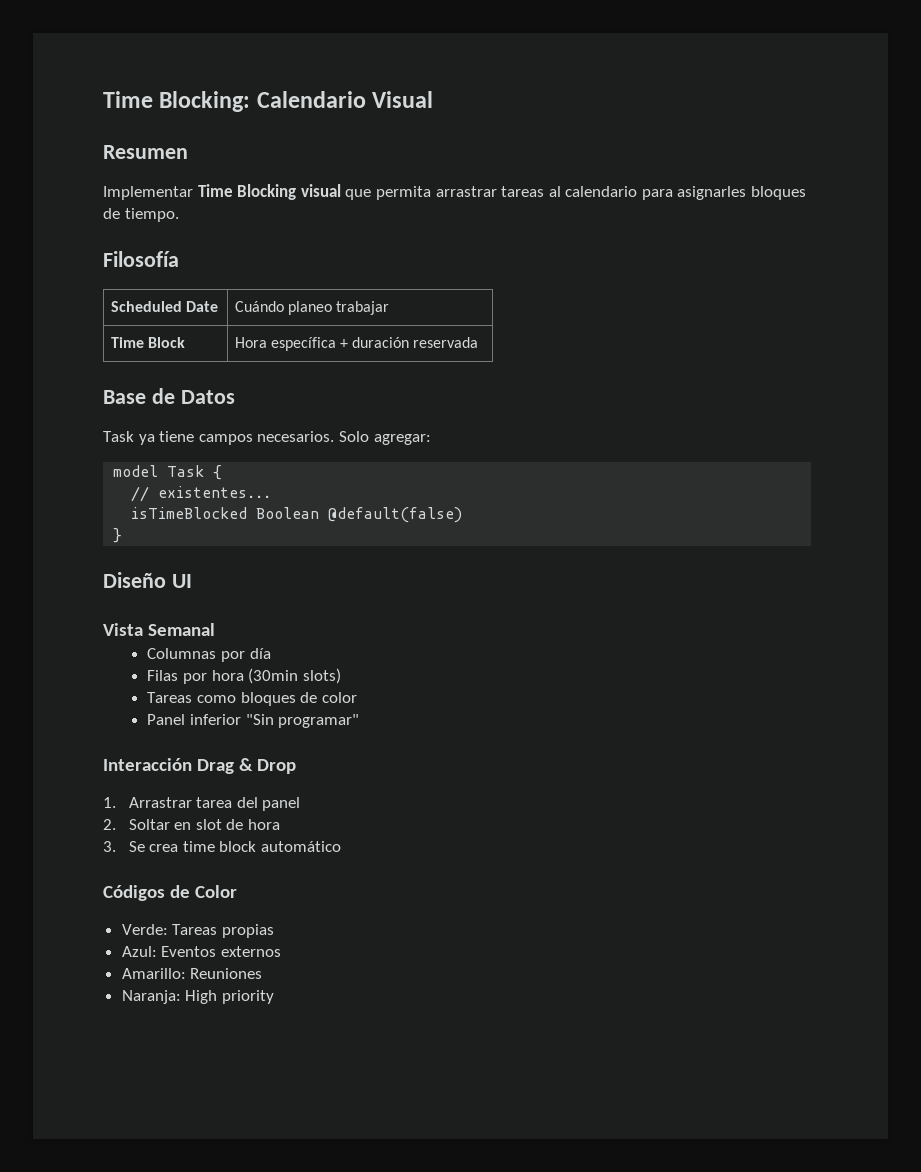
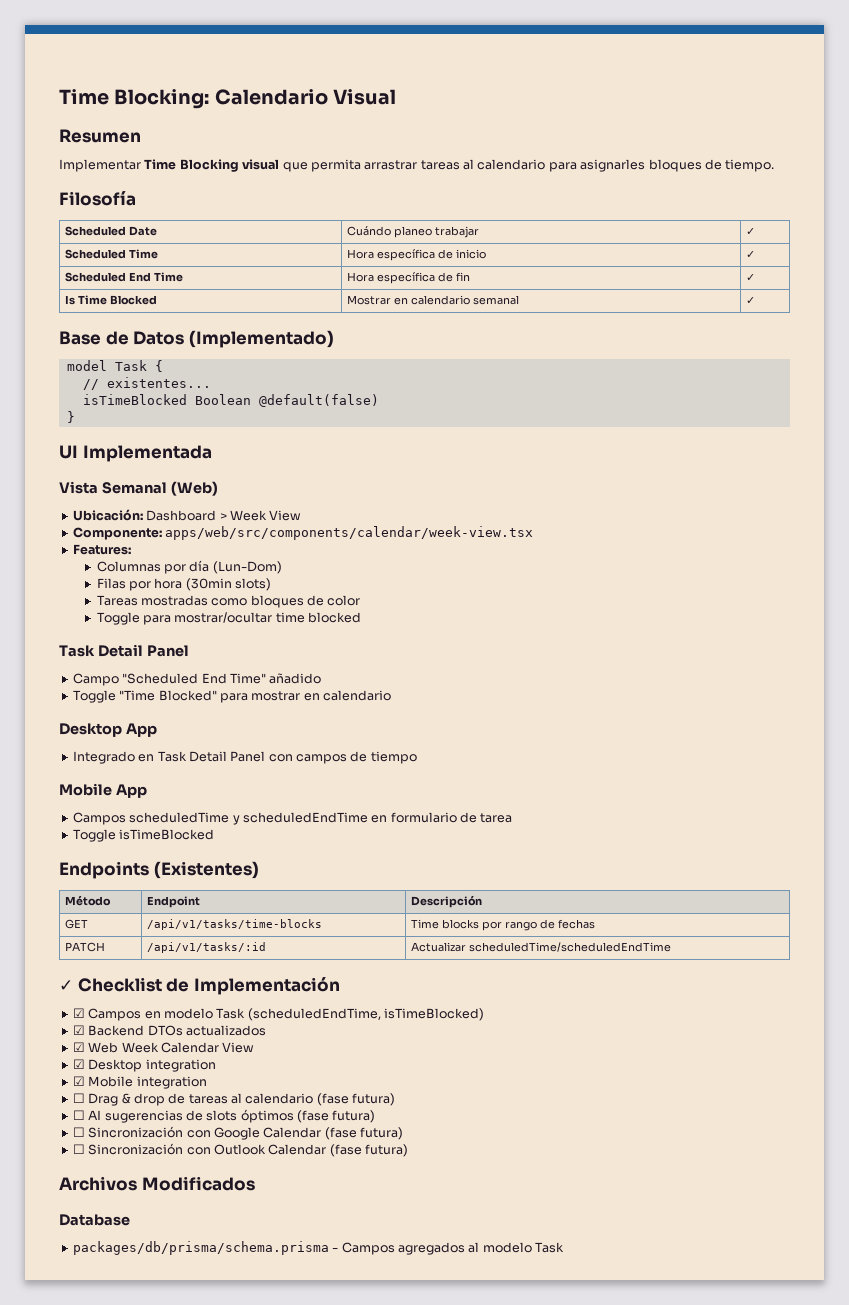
[110,337,185,348] [234,337,479,351] [103,388,235,404] [103,431,431,445] // Time Block | Hora específica + duración reservada // Base de Datos // Task ya tiene campos necesarios. Solo agregar: -> [746,228,756,235] [65,249,159,259] [347,249,487,261] [746,251,756,258] [65,272,184,282] [347,272,471,284] [746,274,756,281] [65,295,158,305] [347,295,520,305] [746,297,756,304] [59,330,334,348] | ✓ // Scheduled Time | Hora específica de inicio | ✓ // Scheduled End Time | Hora específica de fin | ✓ // Is Time Blocked | Mostrar en calendario semanal | ✓ // Base de Datos (Implementado)
[103,572,166,588] Diseño -> (75, 417) none
(192, 581) none -> [82,445,212,462] Implementada
(216, 629) none -> [170,481,218,496] [72,509,302,521] [72,526,534,540] [72,544,131,555] (Web) // Ubicación: Dashboard > Week View // Componente: apps/web/src/components/calendar/week-view.tsx // Features:
(271, 653) none -> [212,561,282,574] (Lun-Dom)
(193, 697) none -> [140,595,208,606] mostradas
[147,714,360,728] [103,758,297,774] [103,797,301,811] [103,819,280,830] [103,841,341,852] [103,885,238,901] [121,924,274,938] [121,946,281,957] [121,968,263,979] [121,990,274,1004] Panel inferior "Sin programar" // Interacción Drag & Drop // 1. Arrastrar tarea del panel // 2. Soltar en slot de hora // 3. Se crea time block automático // Códigos de Color // Verde: Tareas propias // Azul: Eventos externos // Amarillo: Reuniones // Naranja: High priority -> [96,612,362,625] [59,644,189,657] [72,673,322,686] [72,690,391,703] [59,723,157,737] [72,751,417,764] [59,783,147,798] [72,812,513,825] [72,829,215,842] [59,861,259,879] [65,895,112,906] [147,896,201,908] [411,895,483,908] [65,919,89,929] [147,919,323,930] [411,919,596,931] [65,942,106,952] [147,942,267,953] [411,942,672,952] [59,977,340,995] [72,1008,484,1021] [72,1025,266,1036] [72,1042,255,1053] [72,1059,216,1072] [72,1076,207,1089] [72,1093,396,1106] [72,1109,376,1123] [72,1126,403,1140] [72,1143,408,1157] [59,1176,255,1191] [59,1214,130,1226] [72,1241,564,1255] Toggle para mostrar/ocultar time blocked // Task Detail Panel // Campo "Scheduled End Time" añadido // Toggle "Time Blocked" para mostrar en calendario // Desktop App // Integrado en Task Detail Panel con campos de tiempo // Mobile App // Campos scheduledTime y scheduledEndTime en formulario de tarea // Toggle isTimeBlocked // Endpoints (Existentes) // Método | Endpoint | Descripción // GET | /api/v1/tasks/time-blocks | Time blocks por rango de fechas // PATCH | /api/v1/tasks/:id | Actualizar scheduledTime/scheduledEndTime // ✓ Checklist de Implementación // ☑ Campos en modelo Task (scheduledEndTime, isTimeBlocked) // ☑ Backend DTOs actualizados // ☑ Web Week Calendar View // ☑ Desktop integration // ☑ Mobile integration // ☐ Drag & drop de tareas al calendario (fase futura) // ☐ AI sugerencias de slots óptimos (fase futura) // ☐ Sincronización con Google Calendar (fase futura) // ☐ Sincronización con Outlook Calendar (fase futura) // Archivos Modificados // Database // packages/db/prisma/schema.prisma - Campos agregados al modelo Task

